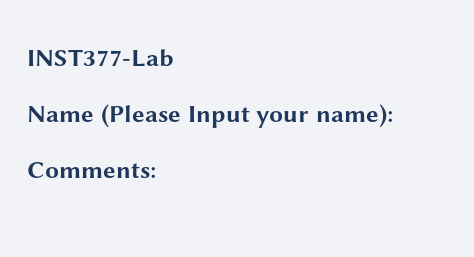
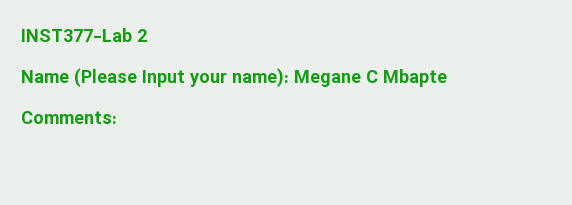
(174, 58) none -> [137,29,147,42] 2
(393, 116) none -> [294,69,447,87] Megane C Mbapte

